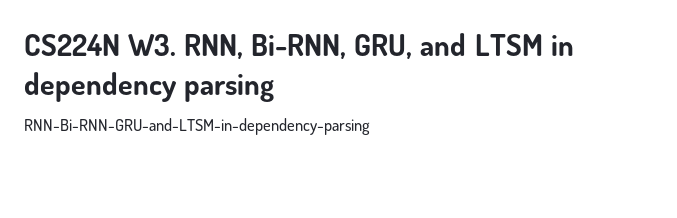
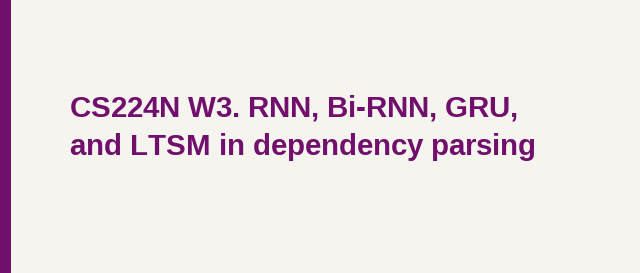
[24,118,370,135] // RNN-Bi-RNN-GRU-and-LTSM-in-dependency-parsing -> (536, 147) none

